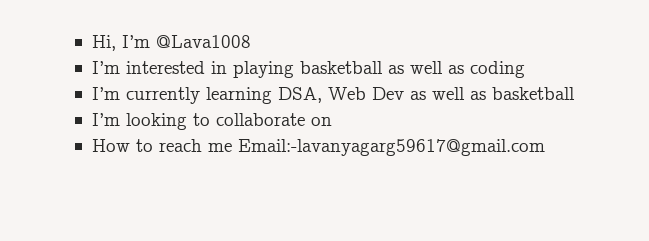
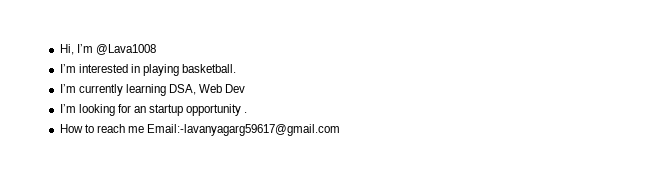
[299,61,525,78] basketball as well as coding -> [182,64,237,73] basketball.
[409,87,575,100] [91,113,332,130] as well as basketball // I’m looking to collaborate on -> [59,104,248,116] // I’m looking for an startup opportunity .

